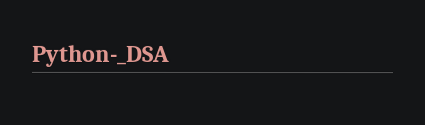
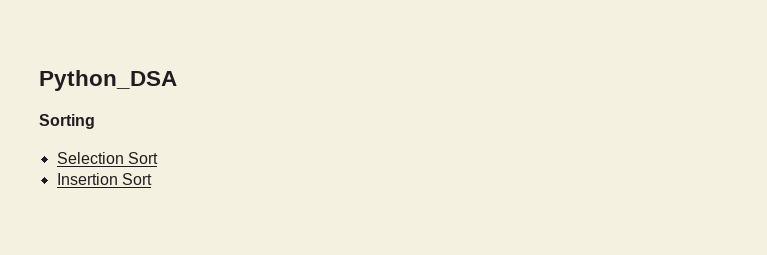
[31,44,170,67] Python-_DSA -> [39,70,177,91] [39,114,95,129] [56,152,158,164] [56,173,152,185] Python_DSA // Sorting // Selection Sort // Insertion Sort

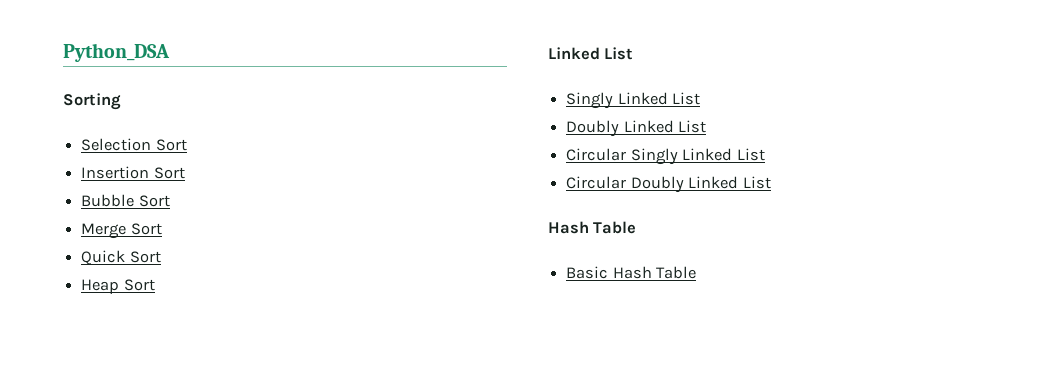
(152, 179) none -> [81,194,170,207] [81,223,162,239] [81,250,161,265] [81,279,155,294] [548,47,634,60] [566,92,701,109] [566,120,707,137] [566,148,765,165] [566,176,771,193] [548,221,637,234] [566,266,697,279] // Bubble Sort // Merge Sort // Quick Sort // Heap Sort // Linked List // Singly Linked List // Doubly Linked List // Circular Singly Linked List // Circular Doubly Linked List // Hash Table // Basic Hash Table

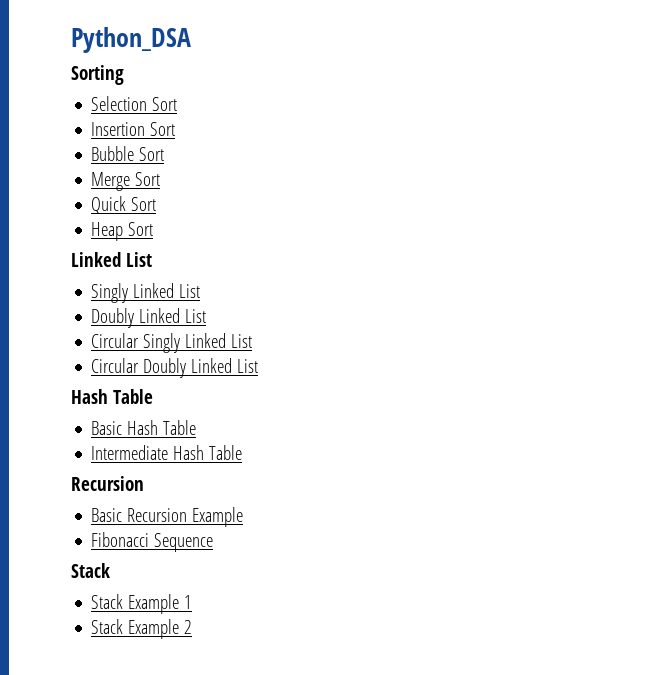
(697, 272) none -> [91,445,243,460] [71,476,144,491] [91,507,244,527] [91,532,214,552] [71,563,110,578] [91,594,193,614] [91,619,193,639] // Intermediate Hash Table // Recursion // Basic Recursion Example // Fibonacci Sequence // Stack // Stack Example 1 // Stack Example 2

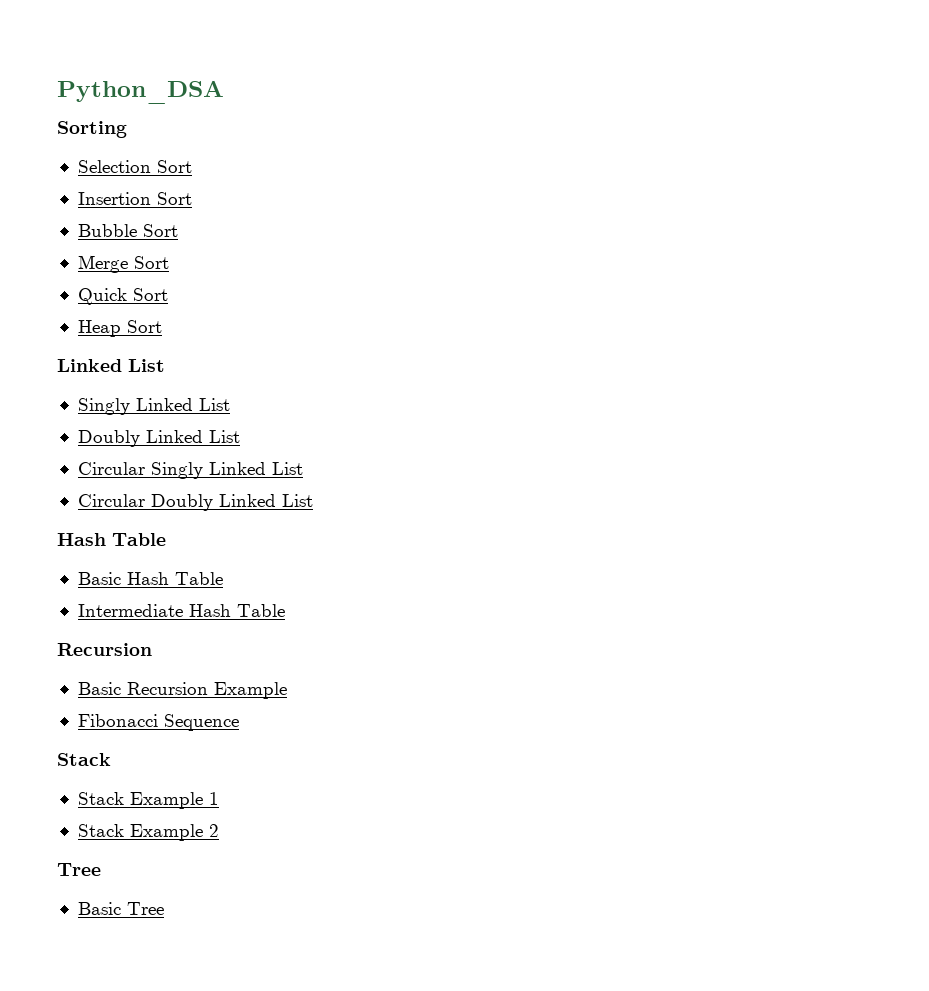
(193, 627) none -> [57,863,101,876] [77,902,164,915] // Tree // Basic Tree

